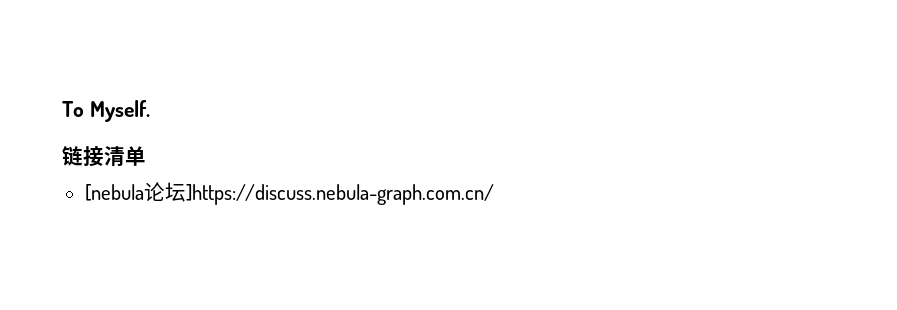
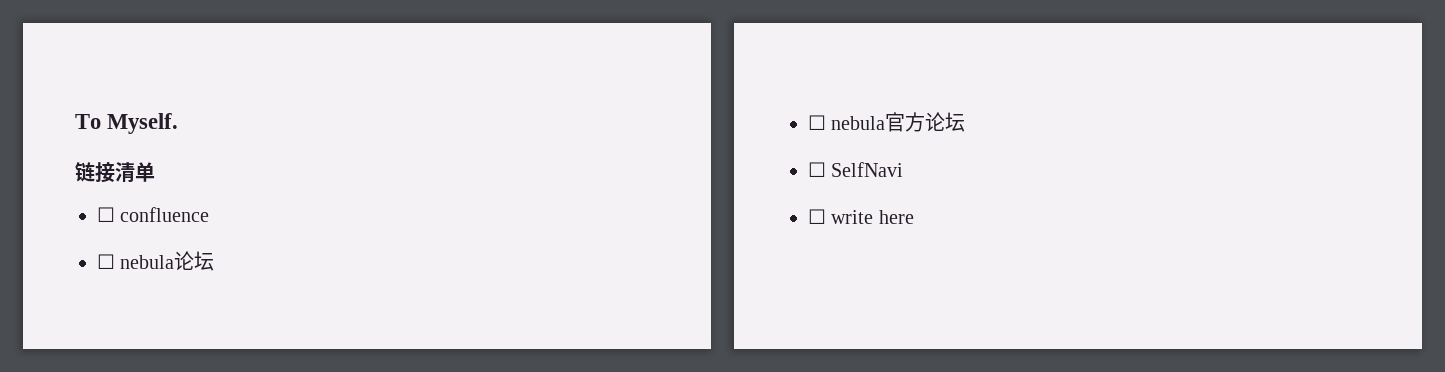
[84,182,495,205] [nebula论坛]https://discuss.nebula-graph.com.cn/ -> [97,207,210,222] [97,251,215,271] [808,112,966,132] [808,162,904,177] [808,209,914,224] ☐ confluence // ☐ nebula论坛 // ☐ nebula官方论坛 // ☐ SelfNavi // ☐ write here

